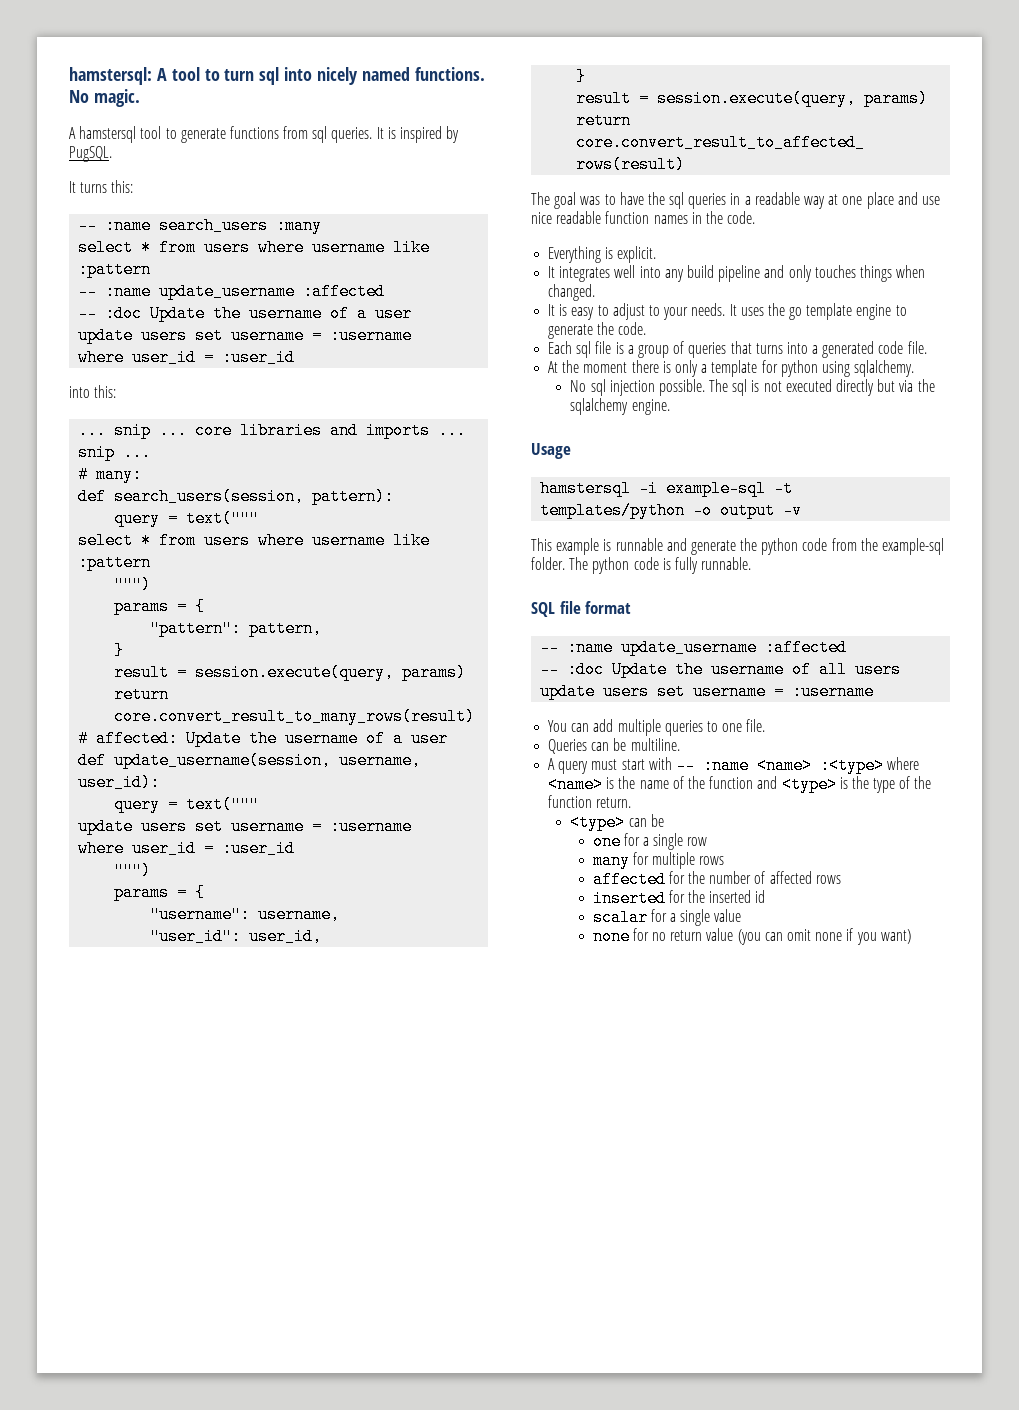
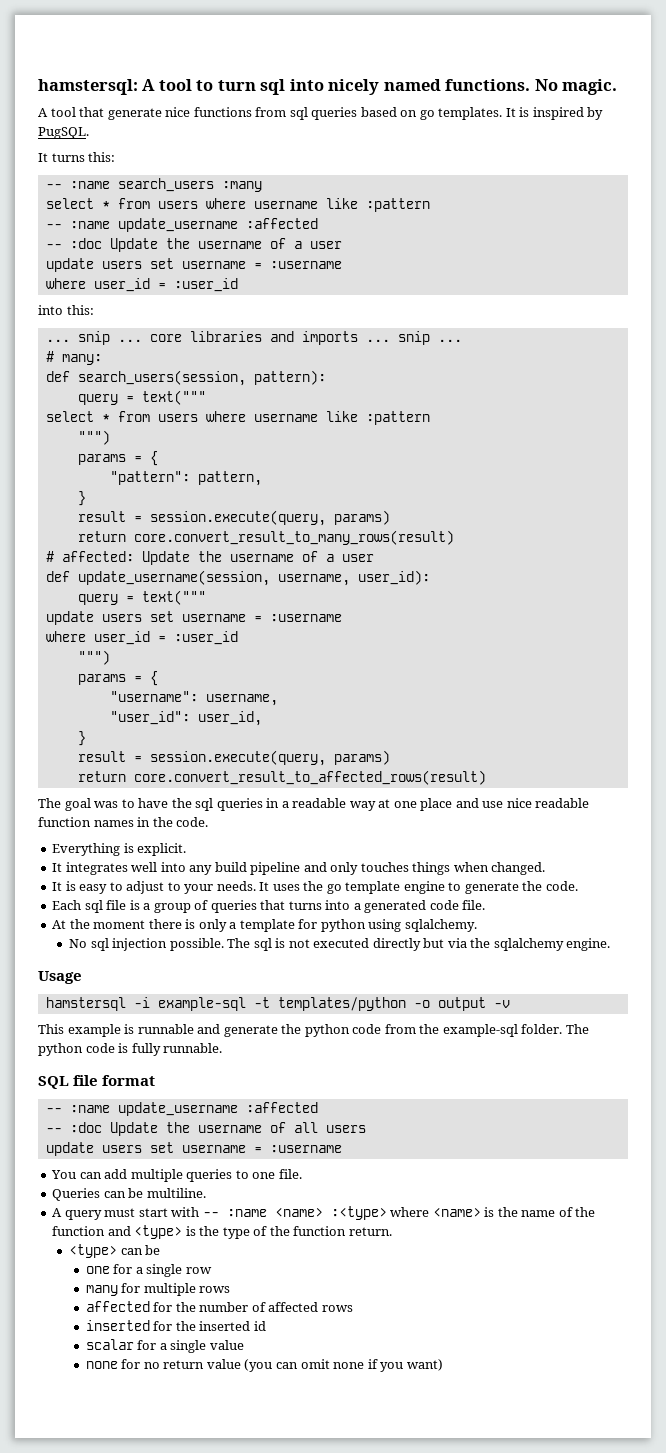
[79,126,373,143] hamstersql tool to generate functions from sql queries. -> [50,107,503,120] tool that generate nice functions from sql queries based on go templates.

